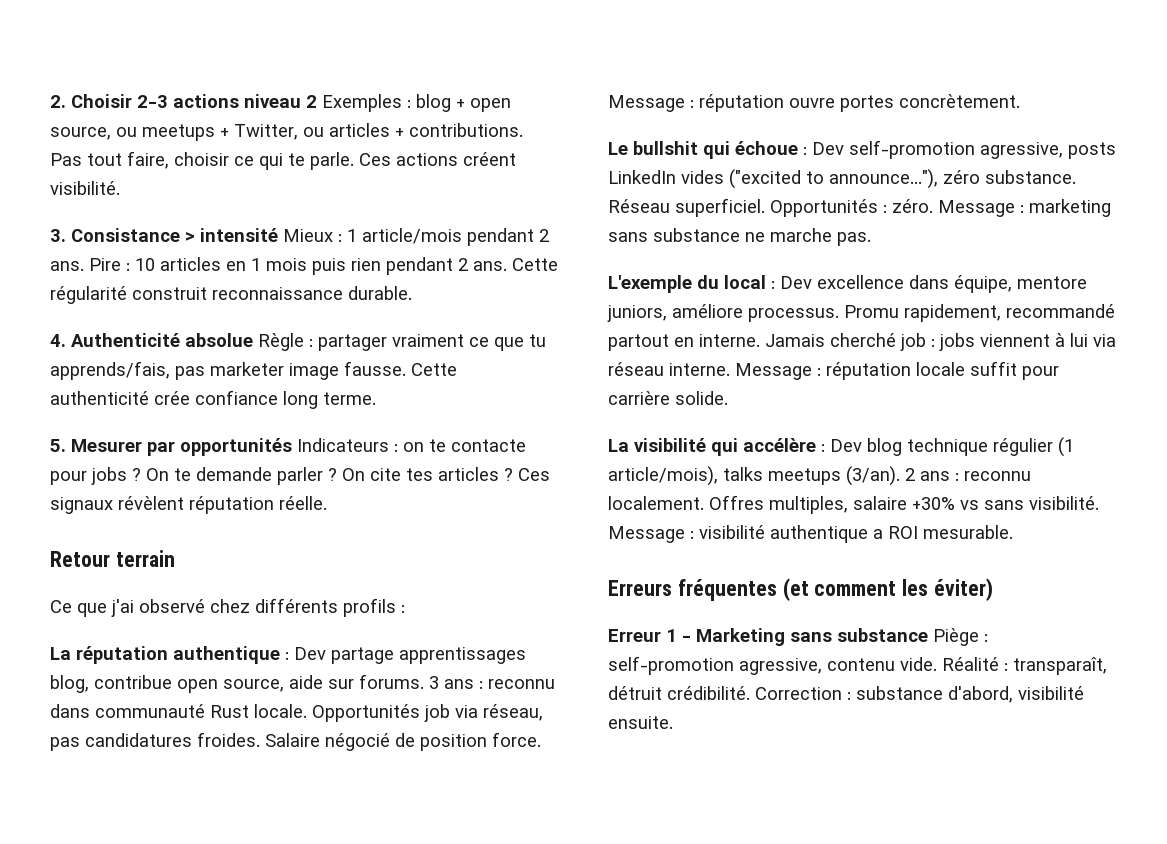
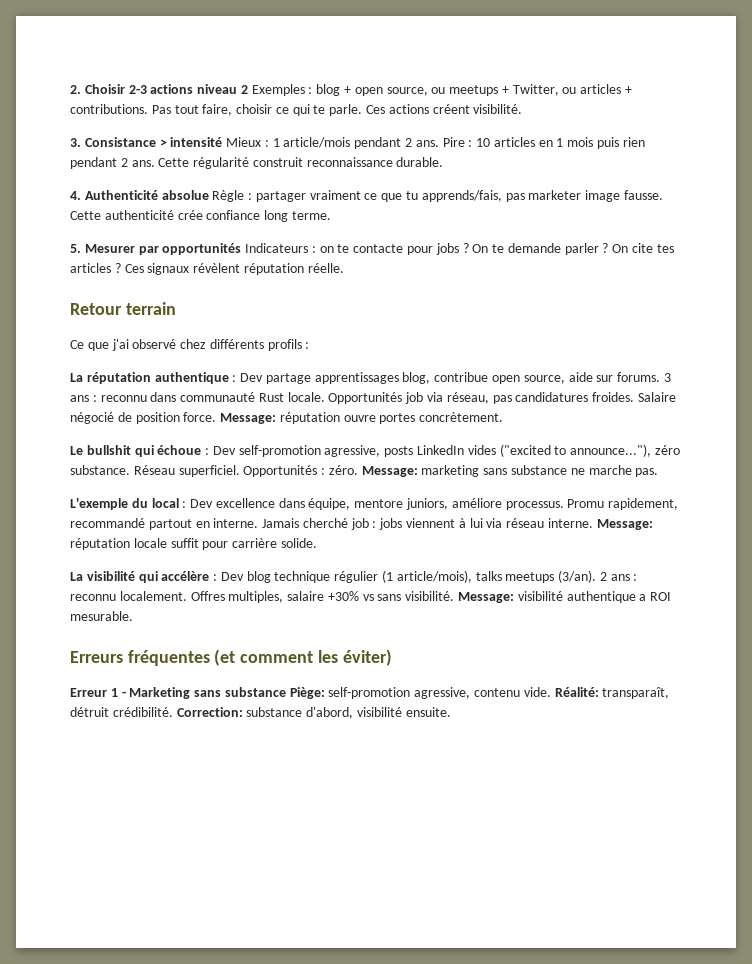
[608,95,694,112] Message : -> [220,413,277,424] Message:
[938,200,1024,217] Message : -> [361,466,418,477] Message:
[735,363,821,380] Message : -> [596,519,653,530] Message:
[608,526,694,543] Message : -> [458,592,515,603] Message:
[933,628,988,646] Piège : -> [289,687,325,699] Piège:
[942,657,1008,671] Réalité : -> [554,687,599,697] Réalité:
[755,687,851,700] Correction : -> [176,707,243,717] Correction:

